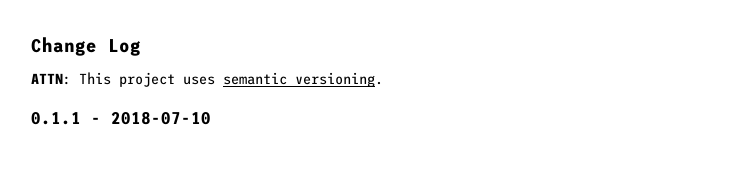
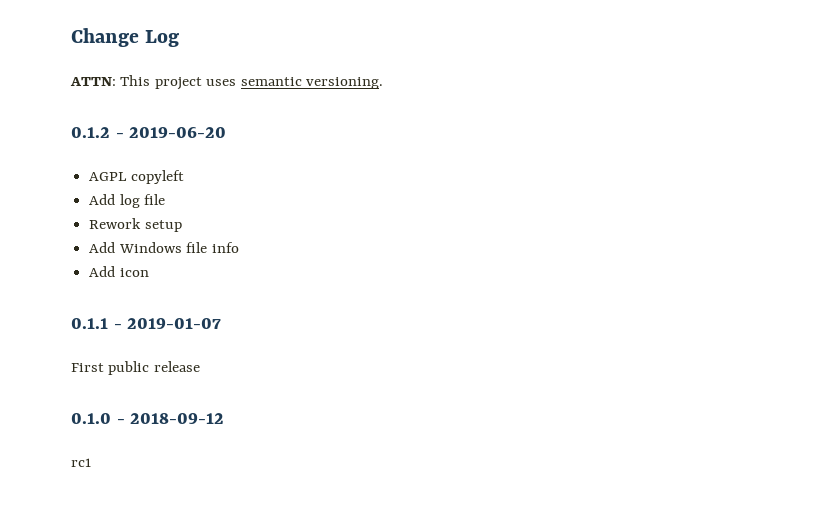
[31,111,211,125] 0.1.1 - 2018-07-10 -> [71,127,227,138] [89,170,184,184] [89,194,166,208] [89,218,182,232] [89,242,239,253] [89,266,149,277] [71,318,222,329] [71,361,200,375] [71,413,225,424] [71,458,91,467] 0.1.2 - 2019-06-20 // AGPL copyleft // Add log file // Rework setup // Add Windows file info // Add icon // 0.1.1 - 2019-01-07 // First public release // 0.1.0 - 2018-09-12 // rc1

